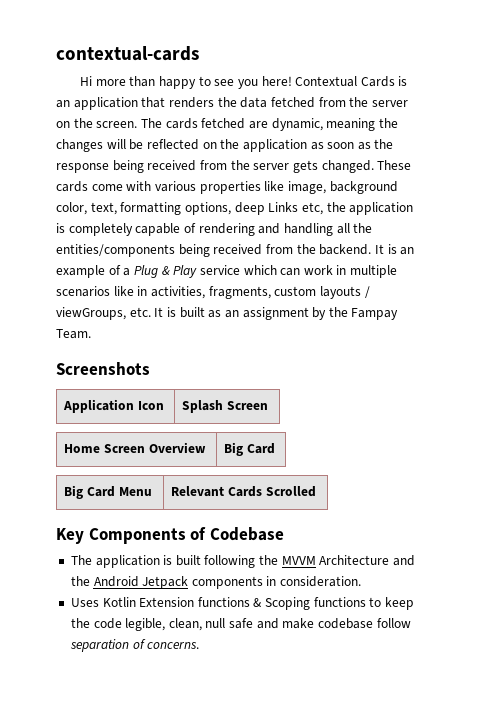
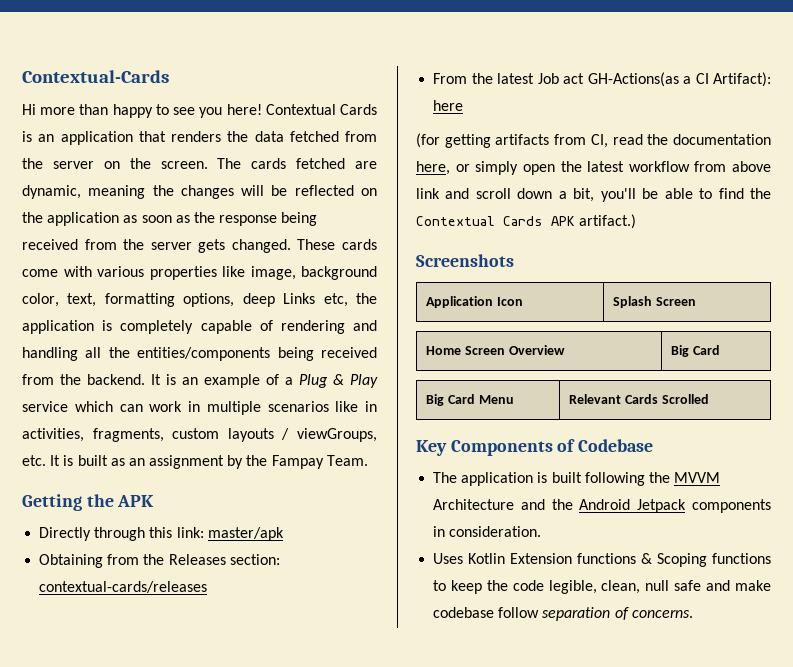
[56,46,199,61] contextual-cards -> [22,70,169,83] Contextual-Cards
(91, 334) none -> [22,494,155,511] [39,527,284,541] [39,554,280,568] [39,581,208,593] [433,72,771,87] [433,100,464,111] [416,133,771,148] [416,161,771,175] [416,188,771,202] [416,214,637,229] // Getting the APK // Directly through this link: master/apk // Obtaining from the Releases section: contextual-cards/releases // From the latest Job act GH-Actions(as a CI Artifact): here // (for getting artifacts from CI, read the documentation here, or simply open the latest workflow from above link and scroll down a bit, you'll be able to find the Contextual Cards APK artifact.)

